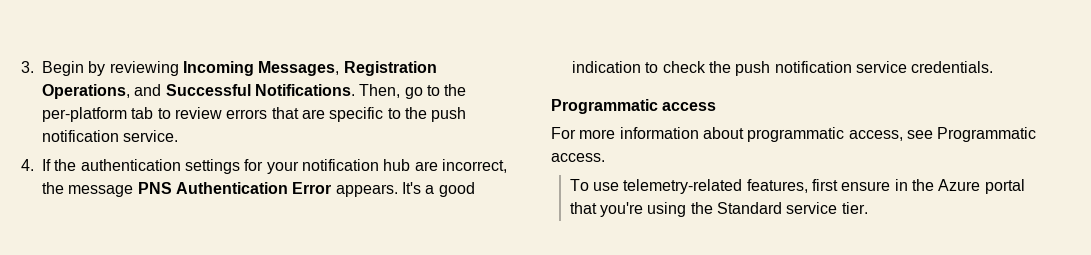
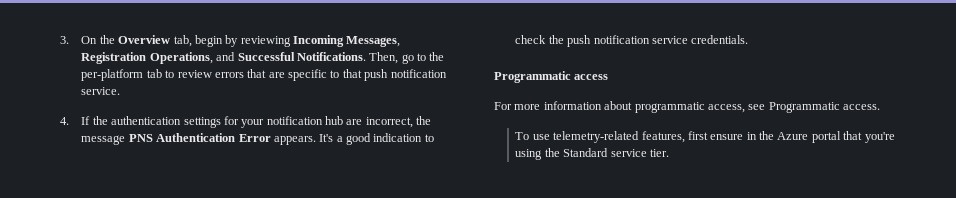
[42,61,84,76] Begin -> [81,35,223,47] On the Overview tab, begin
[404,107,427,119] the -> [342,69,362,78] that

